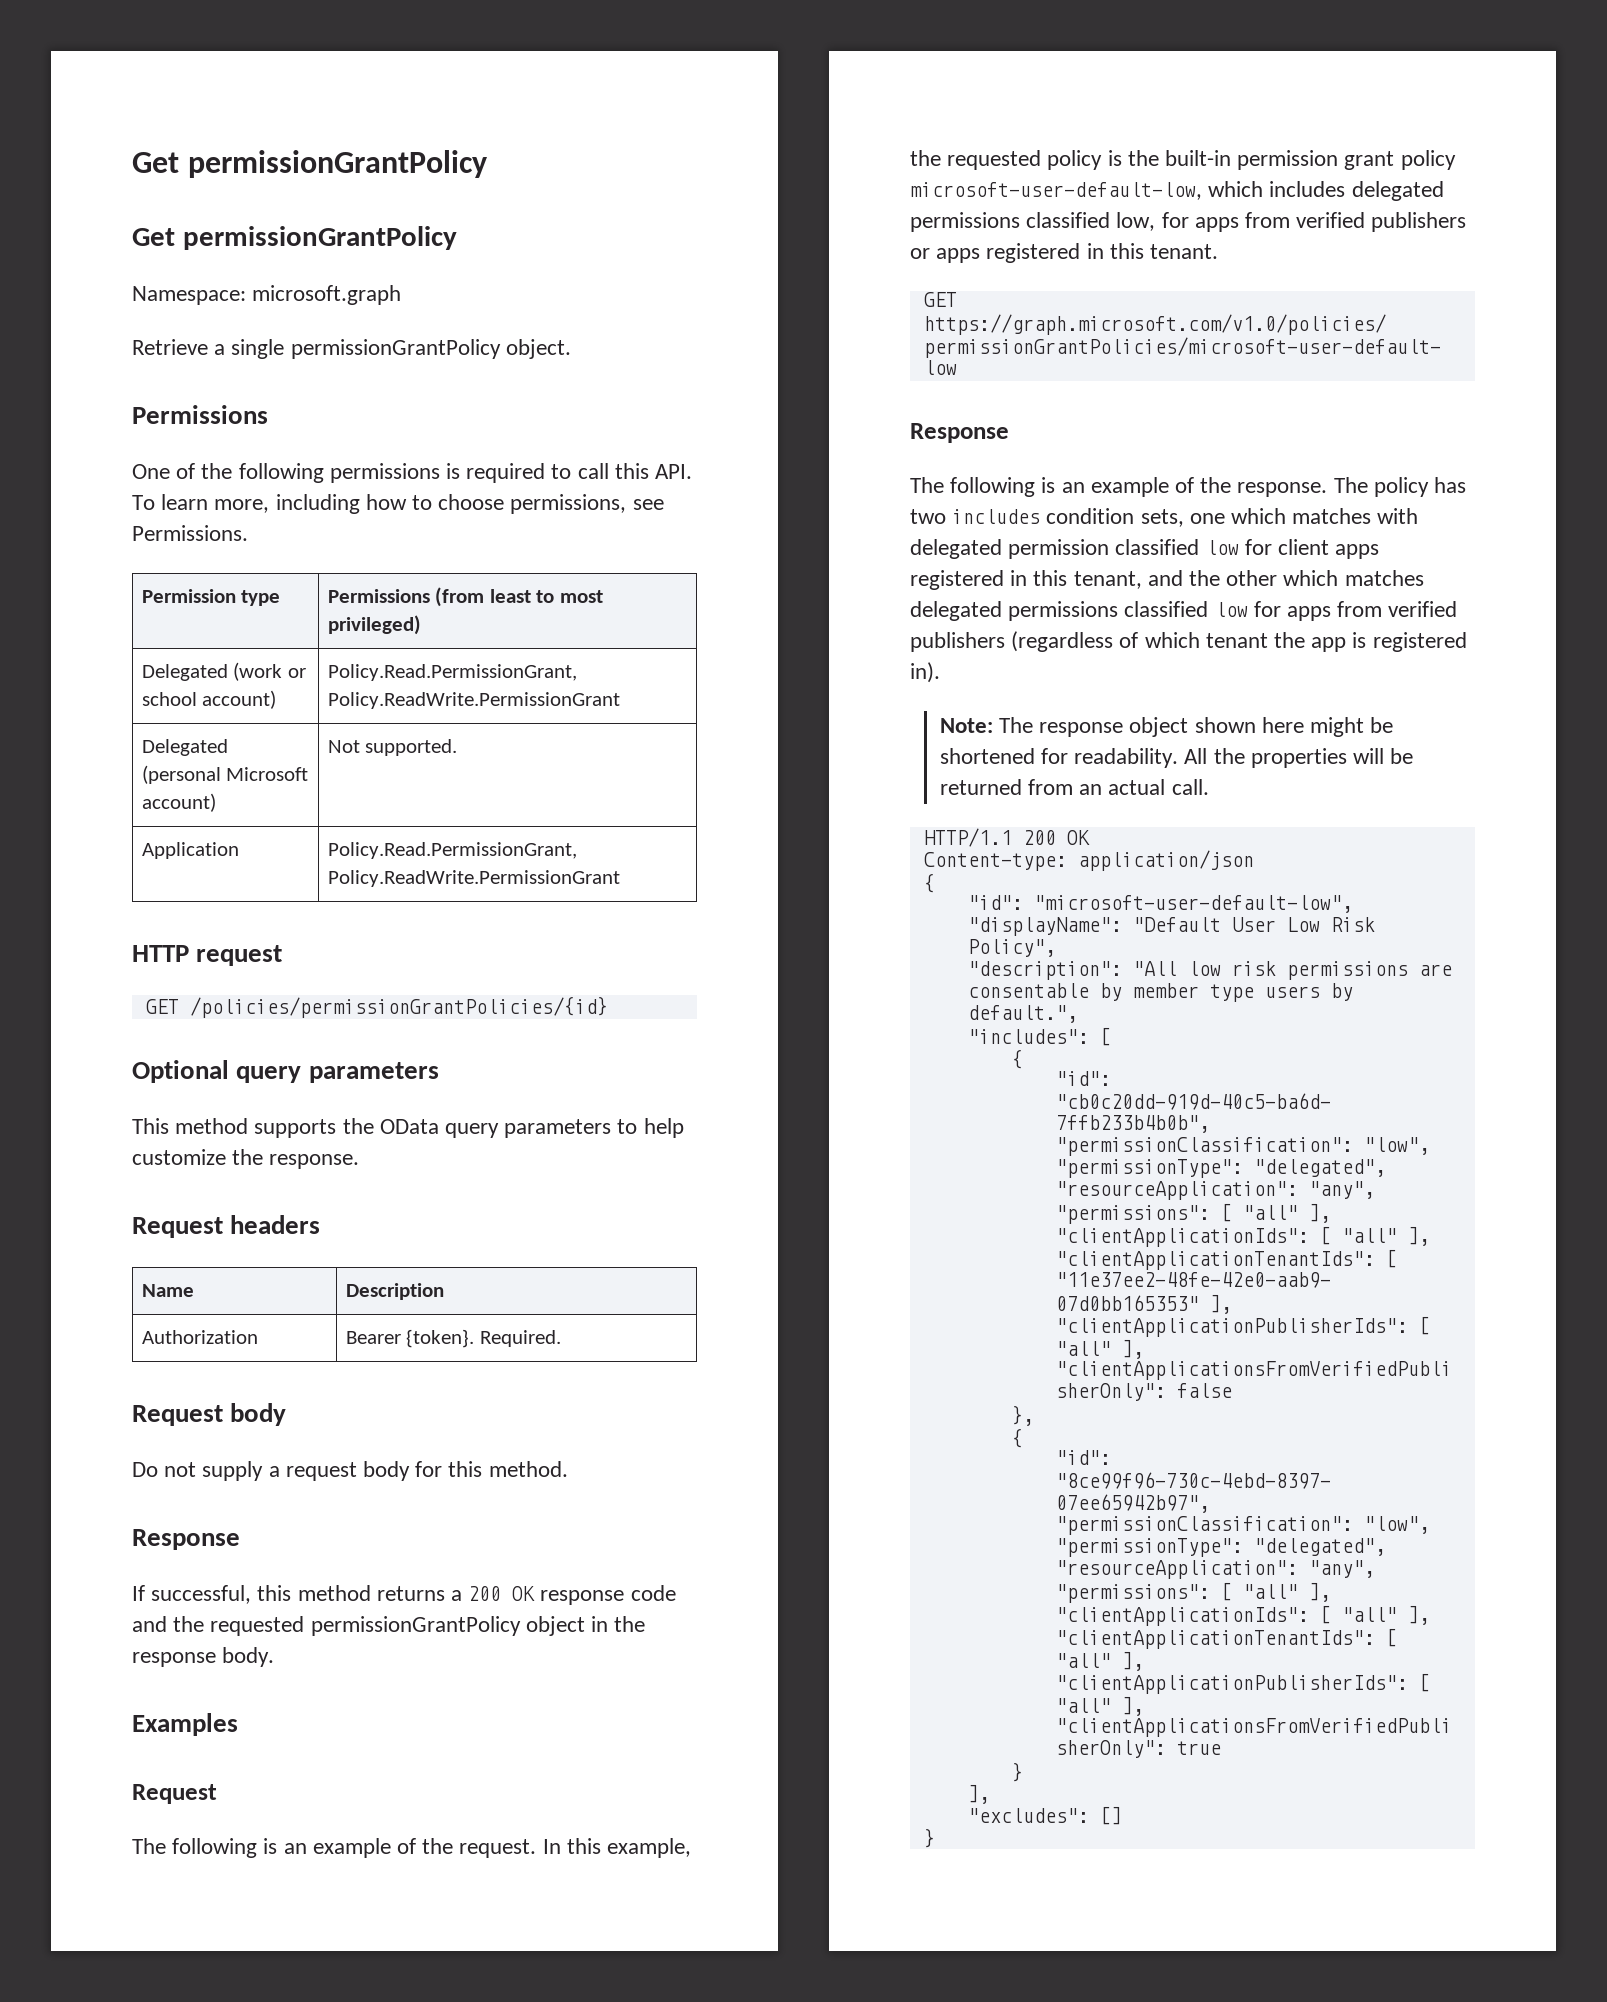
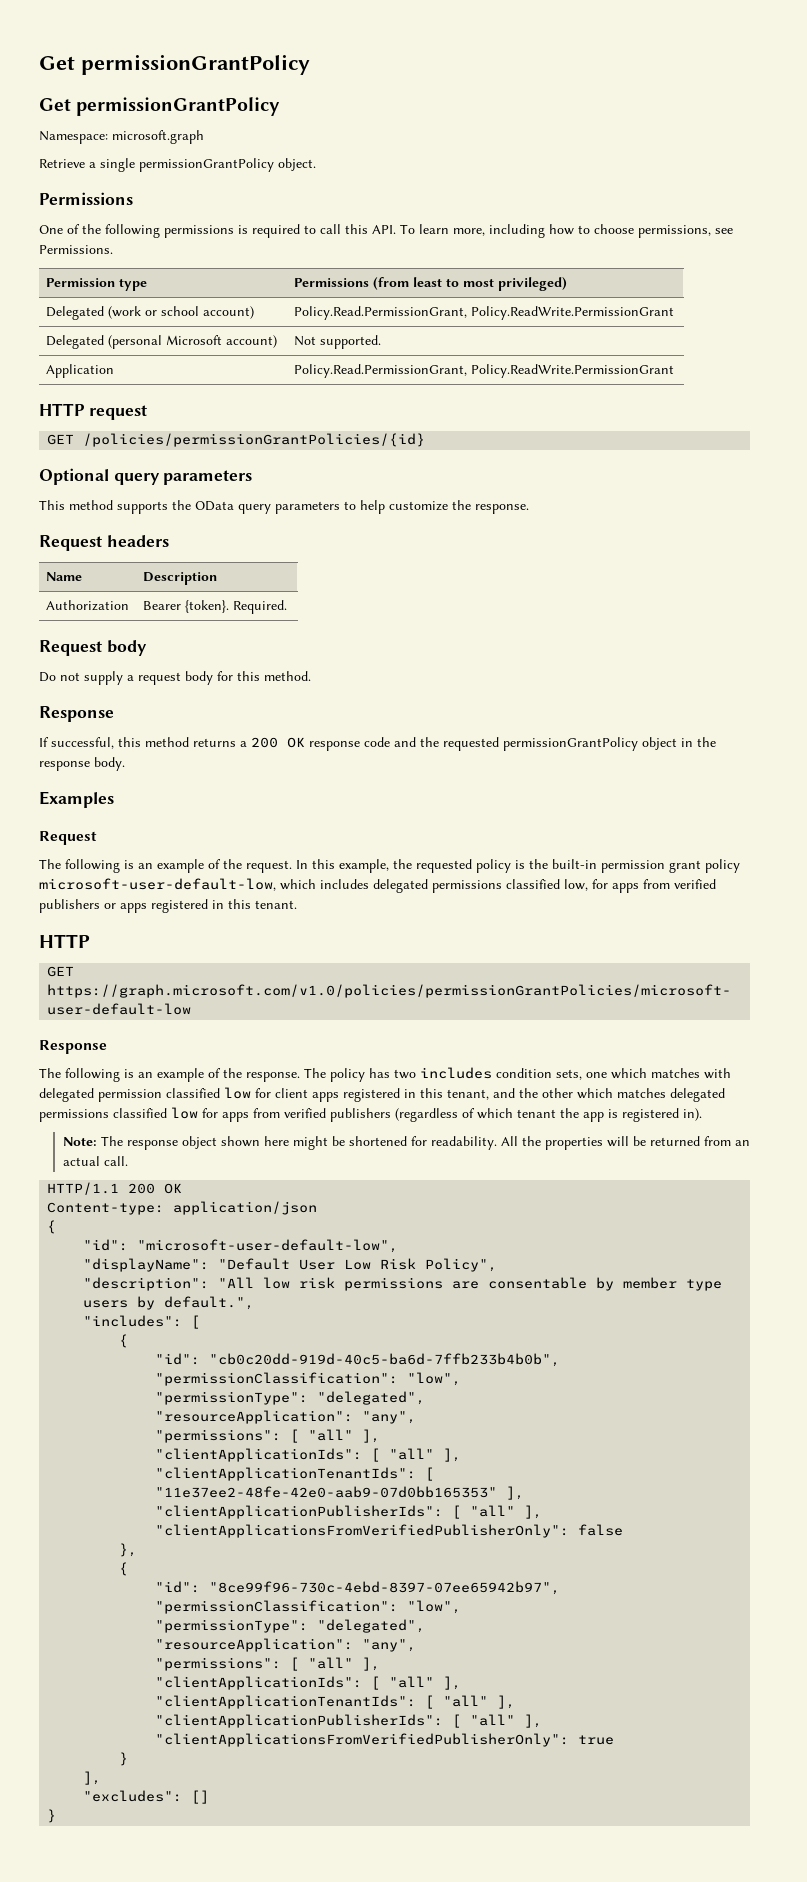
(1219, 251) none -> [39,934,90,948] // HTTP

